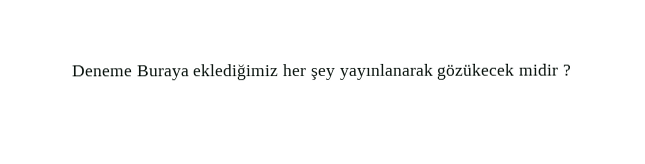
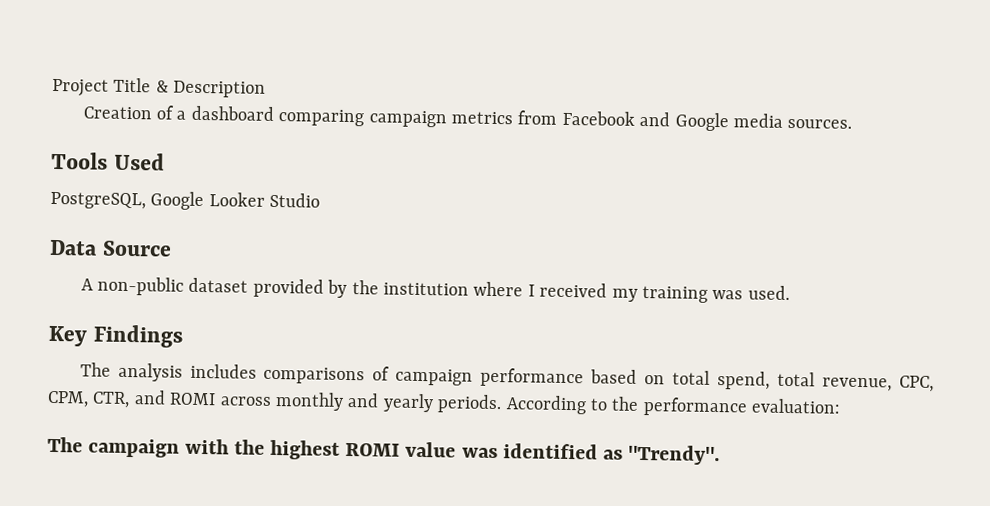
[71,63,571,81] Deneme Buraya eklediğimiz her şey yayınlanarak gözükecek midir ? -> [52,77,267,98] [82,105,853,132] [51,151,165,171] [50,191,321,211] [49,239,172,257] [80,276,790,303] [48,324,183,348] [79,362,934,392] [47,390,842,417] [47,436,720,466] Project Title & Description // Creation of a dashboard comparing campaign metrics from Facebook and Google media sources. // Tools Used // PostgreSQL, Google Looker Studio // Data Source // A non-public dataset provided by the institution where I received my training was used. // Key Findings // The analysis includes comparisons of campaign performance based on total spend, total revenue, CPC, CPM, CTR, and ROMI across monthly and yearly periods. According to the performance evaluation: // The campaign with the highest ROMI value was identified as "Trendy".

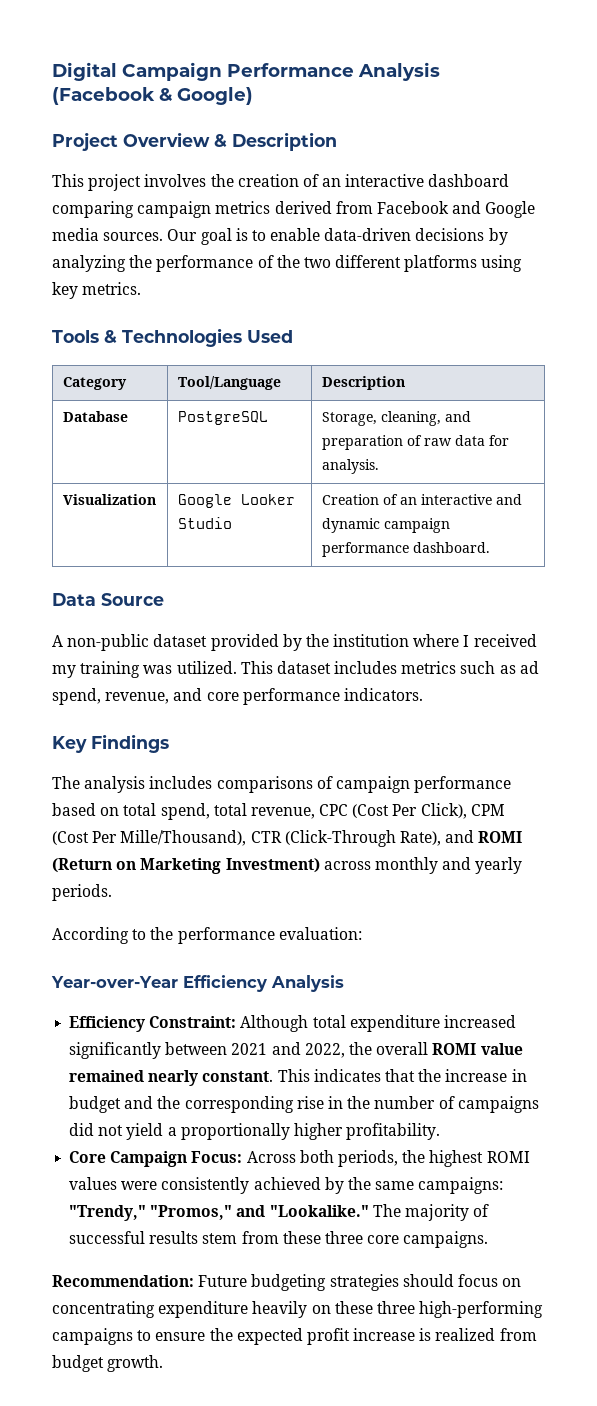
[52,77,267,98] [82,105,187,120] Project Title & Description // Creation of a -> [52,62,440,81] [52,87,253,105] [52,132,337,151] [52,174,425,191] Digital Campaign Performance Analysis (Facebook & Google) // Project Overview & Description // This project involves the creation of an interactive
(513, 118) none -> [274,201,332,214] derived
(853, 123) none -> [167,228,508,245] [52,255,523,272] [52,282,142,299] Our goal is to enable data-driven decisions by analyzing the performance of the two different platforms using key metrics.
(108, 160) none -> [104,328,242,347] & Technologies
[50,191,321,211] // PostgreSQL, Google Looker Studio -> [62,377,127,390] [177,376,281,390] [321,376,405,390] [62,411,128,422] [177,411,268,425] [321,411,471,426] [321,435,509,450] [321,459,379,474] [62,494,156,505] [177,494,295,508] [177,517,232,529] [321,494,522,505] [321,518,450,533] [321,542,490,557] // Category | Tool/Language | Description // Database | PostgreSQL | Storage, cleaning, and preparation of raw data for analysis. // Visualization | Google Looker Studio | Creation of an interactive and dynamic campaign performance dashboard.
[747,285,790,301] used. -> [176,661,539,674] [52,688,423,705] utilized. This dataset includes metrics such as ad spend, revenue, and core performance indicators.
[898,375,934,392] [47,390,217,409] CPC, CPM, CTR, and ROMI -> [319,803,505,819] [52,830,523,847] [52,858,320,874] CPC (Cost Per Click), CPM (Cost Per Mille/Thousand), CTR (Click-Through Rate), and ROMI (Return on Marketing Investment)
(503, 404) none -> (112, 892) //
[47,436,720,466] The campaign with the highest ROMI value was identified as "Trendy". -> [51,975,344,992] [69,1015,516,1032] [69,1042,523,1059] [69,1069,527,1086] [69,1096,539,1113] [69,1123,441,1140] [69,1150,530,1167] [69,1177,504,1194] [69,1204,490,1221] [69,1231,489,1248] [52,1274,522,1291] [52,1301,544,1318] [52,1328,537,1345] [52,1355,164,1372] Year-over-Year Efficiency Analysis // Efficiency Constraint: Although total expenditure increased significantly between 2021 and 2022, the overall ROMI value remained nearly constant. This indicates that the increase in budget and the corresponding rise in the number of campaigns did not yield a proportionally higher profitability. // Core Campaign Focus: Across both periods, the highest ROMI values were consistently achieved by the same campaigns: "Trendy," "Promos," and "Lookalike." The majority of successful results stem from these three core campaigns. // Recommendation: Future budgeting strategies should focus on concentrating expenditure heavily on these three high-performing campaigns to ensure the expected profit increase is realized from budget growth.

